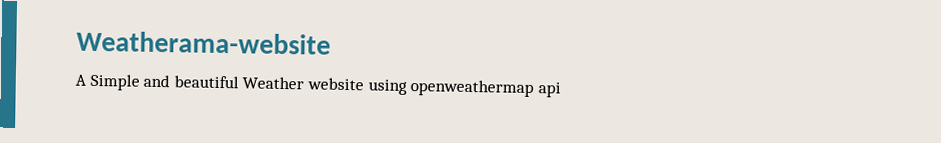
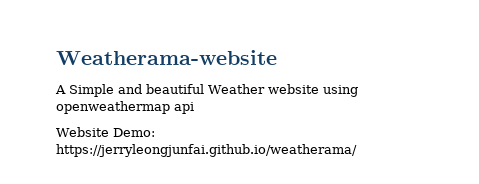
(561, 90) none -> [56,127,155,137] [56,144,357,157] // Website Demo: https://jerryleongjunfai.github.io/weatherama/

